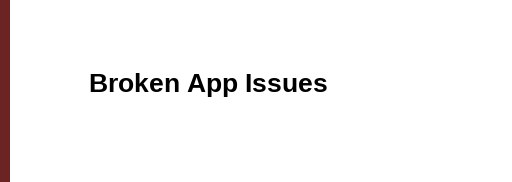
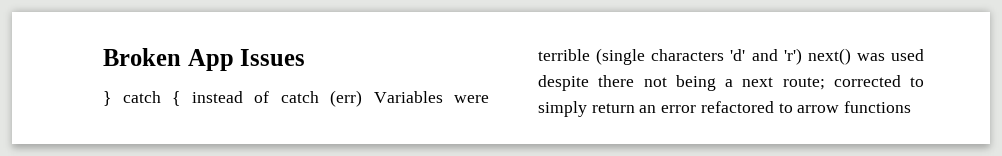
(329, 83) none -> [103,90,489,107] [538,48,924,65] [538,75,924,91] [538,101,912,117] // } catch { instead of catch (err) Variables were terrible (single characters 'd' and 'r') next() was used despite there not being a next route; corrected to simply return an error refactored to arrow functions

